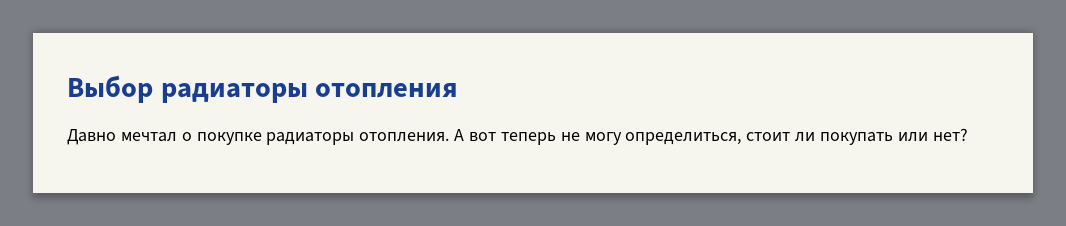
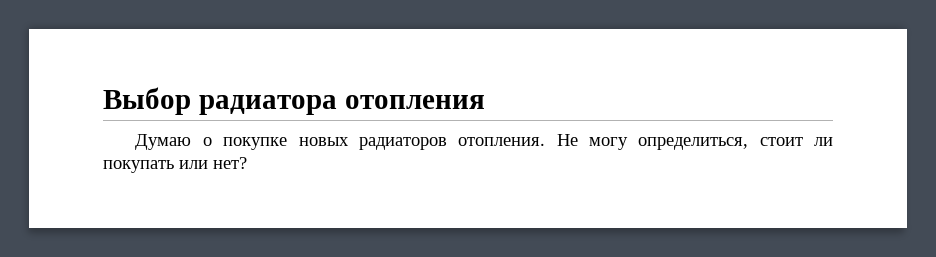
[160,83,308,103] радиаторы -> [198,95,337,115] радиатора
[67,129,580,145] Давно мечтал о покупке радиаторы отопления. А вот теперь не -> [135,134,578,150] Думаю о покупке новых радиаторов отопления. Не

